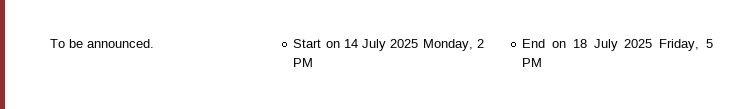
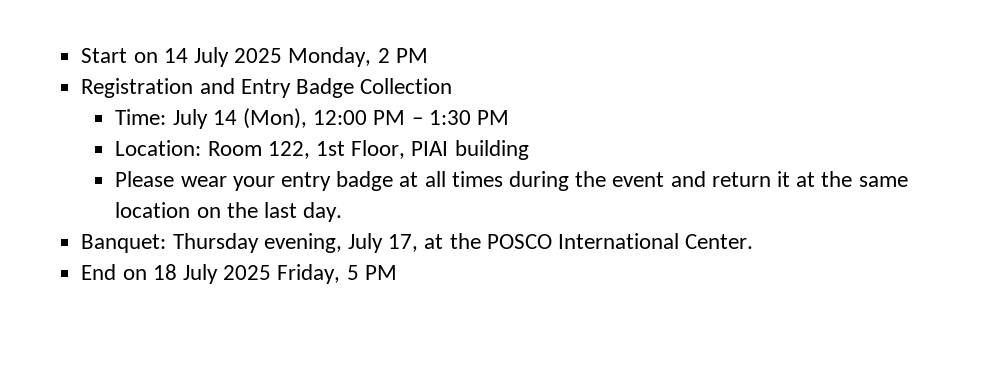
[50,39,154,48] To be announced. // -> (81, 55) none
(314, 62) none -> [81,78,453,98] [115,108,510,129] [115,140,529,160] [115,171,908,191] [115,202,343,222] [81,233,754,253] // Registration and Entry Badge Collection // Time: July 14 (Mon), 12:00 PM – 1:30 PM // Location: Room 122, 1st Floor, PIAI building // Please wear your entry badge at all times during the event and return it at the same location on the last day. // Banquet: Thursday evening, July 17, at the POSCO International Center.

